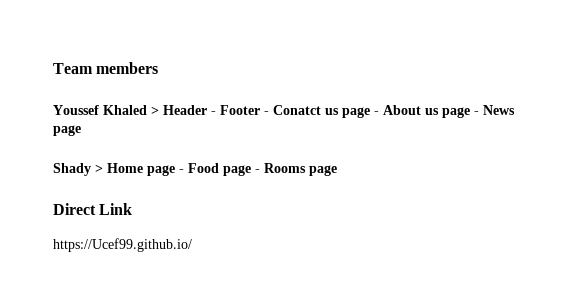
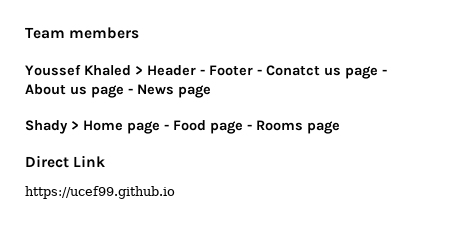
[53,238,192,252] https://Ucef99.github.io/ -> [25,186,175,199] https://ucef99.github.io

